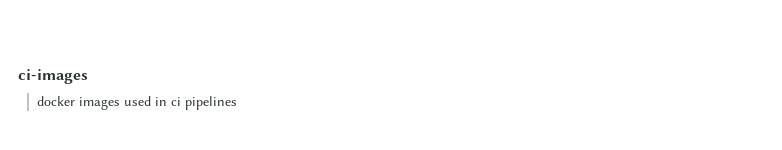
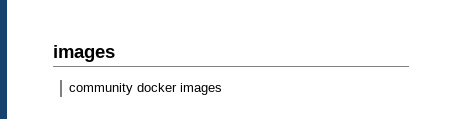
[18,69,88,84] [36,96,237,110] ci-images // docker images used in ci pipelines -> [53,45,115,62] [69,83,223,95] images // community docker images

